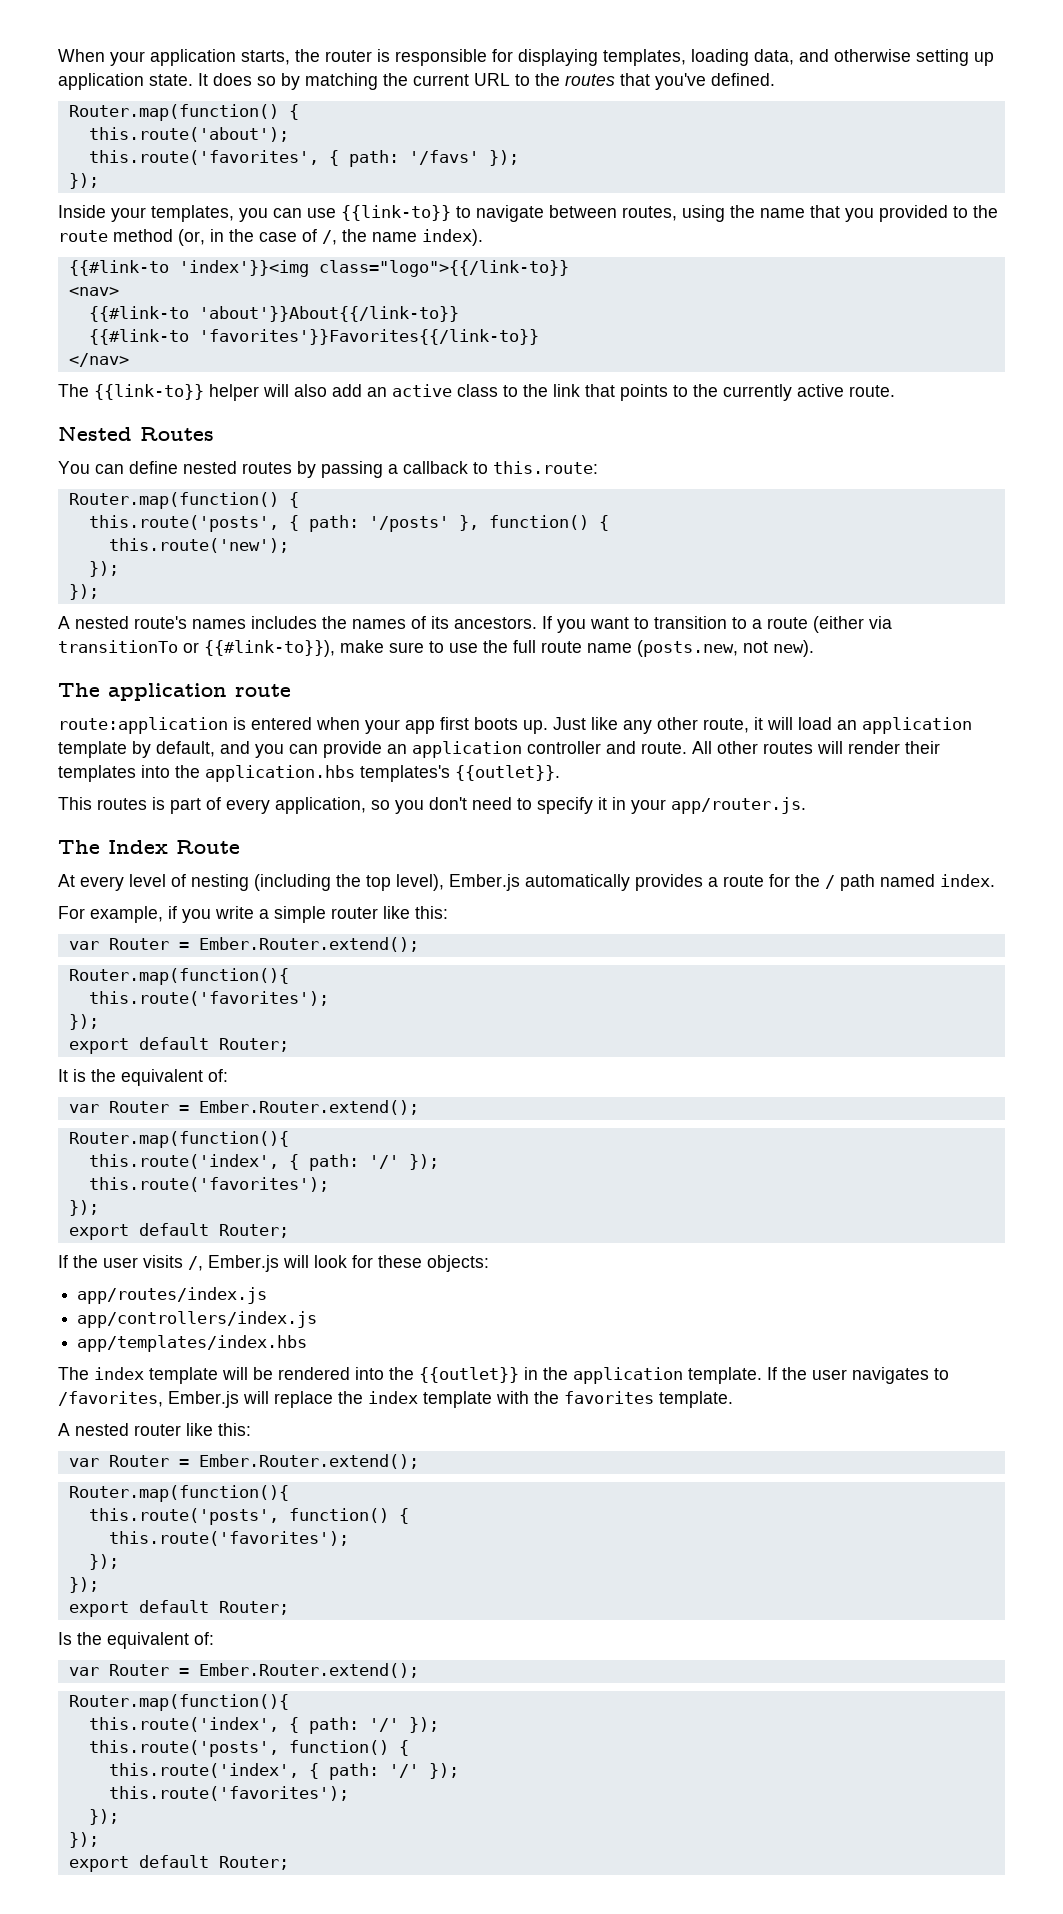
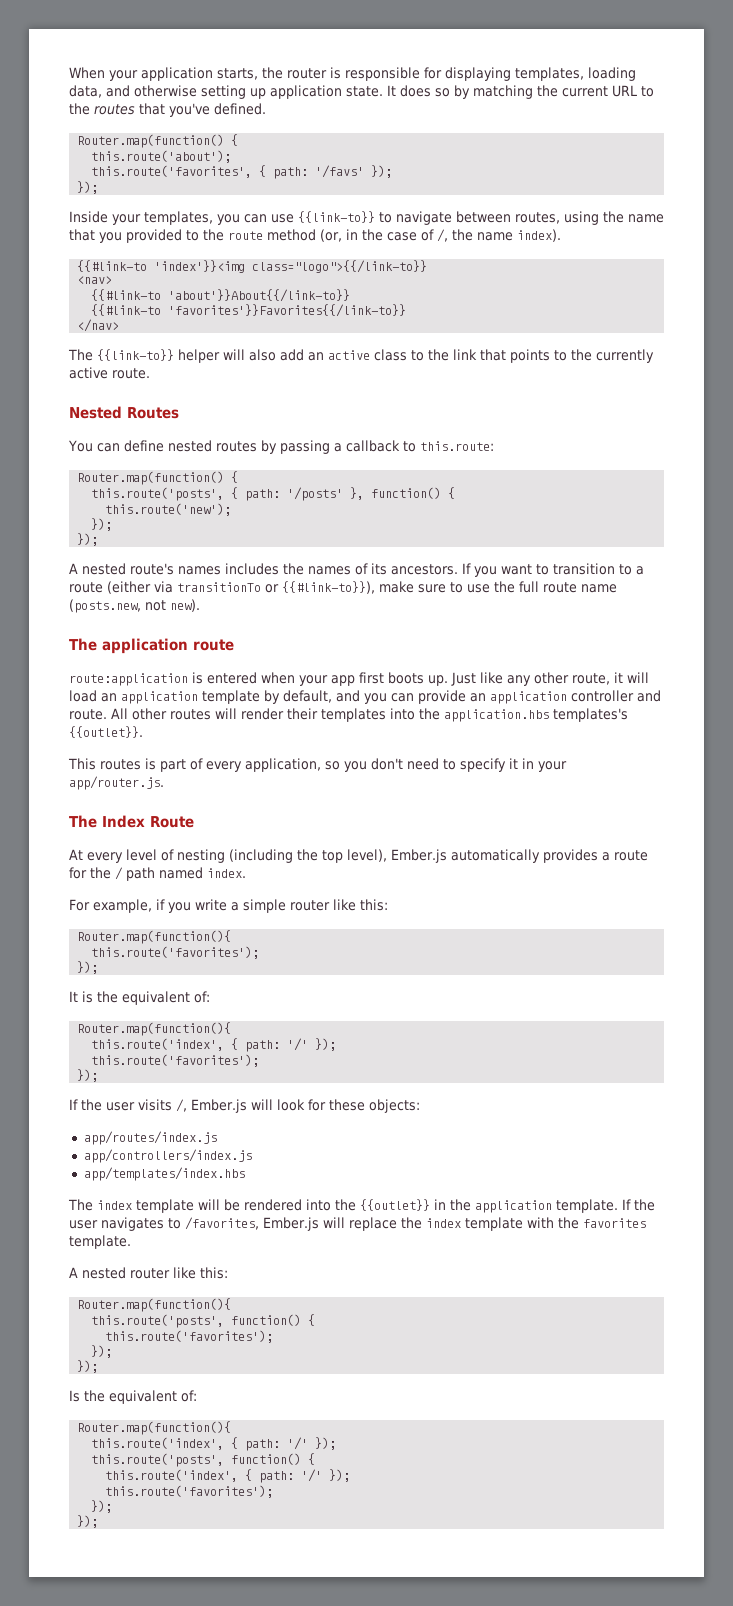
[68,937,419,952] // var Router = Ember.Router.extend(); -> (388, 905) none
[68,1037,289,1054] // export default Router; -> (99, 967) none
[68,1100,419,1115] // var Router = Ember.Router.extend(); -> (210, 997) none
[68,1223,289,1240] // export default Router; -> (99, 1075) none
[68,1454,419,1469] // var Router = Ember.Router.extend(); -> (228, 1273) none
[68,1600,289,1617] // export default Router; -> (99, 1366) none
[68,1663,419,1678] // var Router = Ember.Router.extend(); -> (197, 1396) none
[68,1855,289,1872] // export default Router; -> (99, 1521) none

